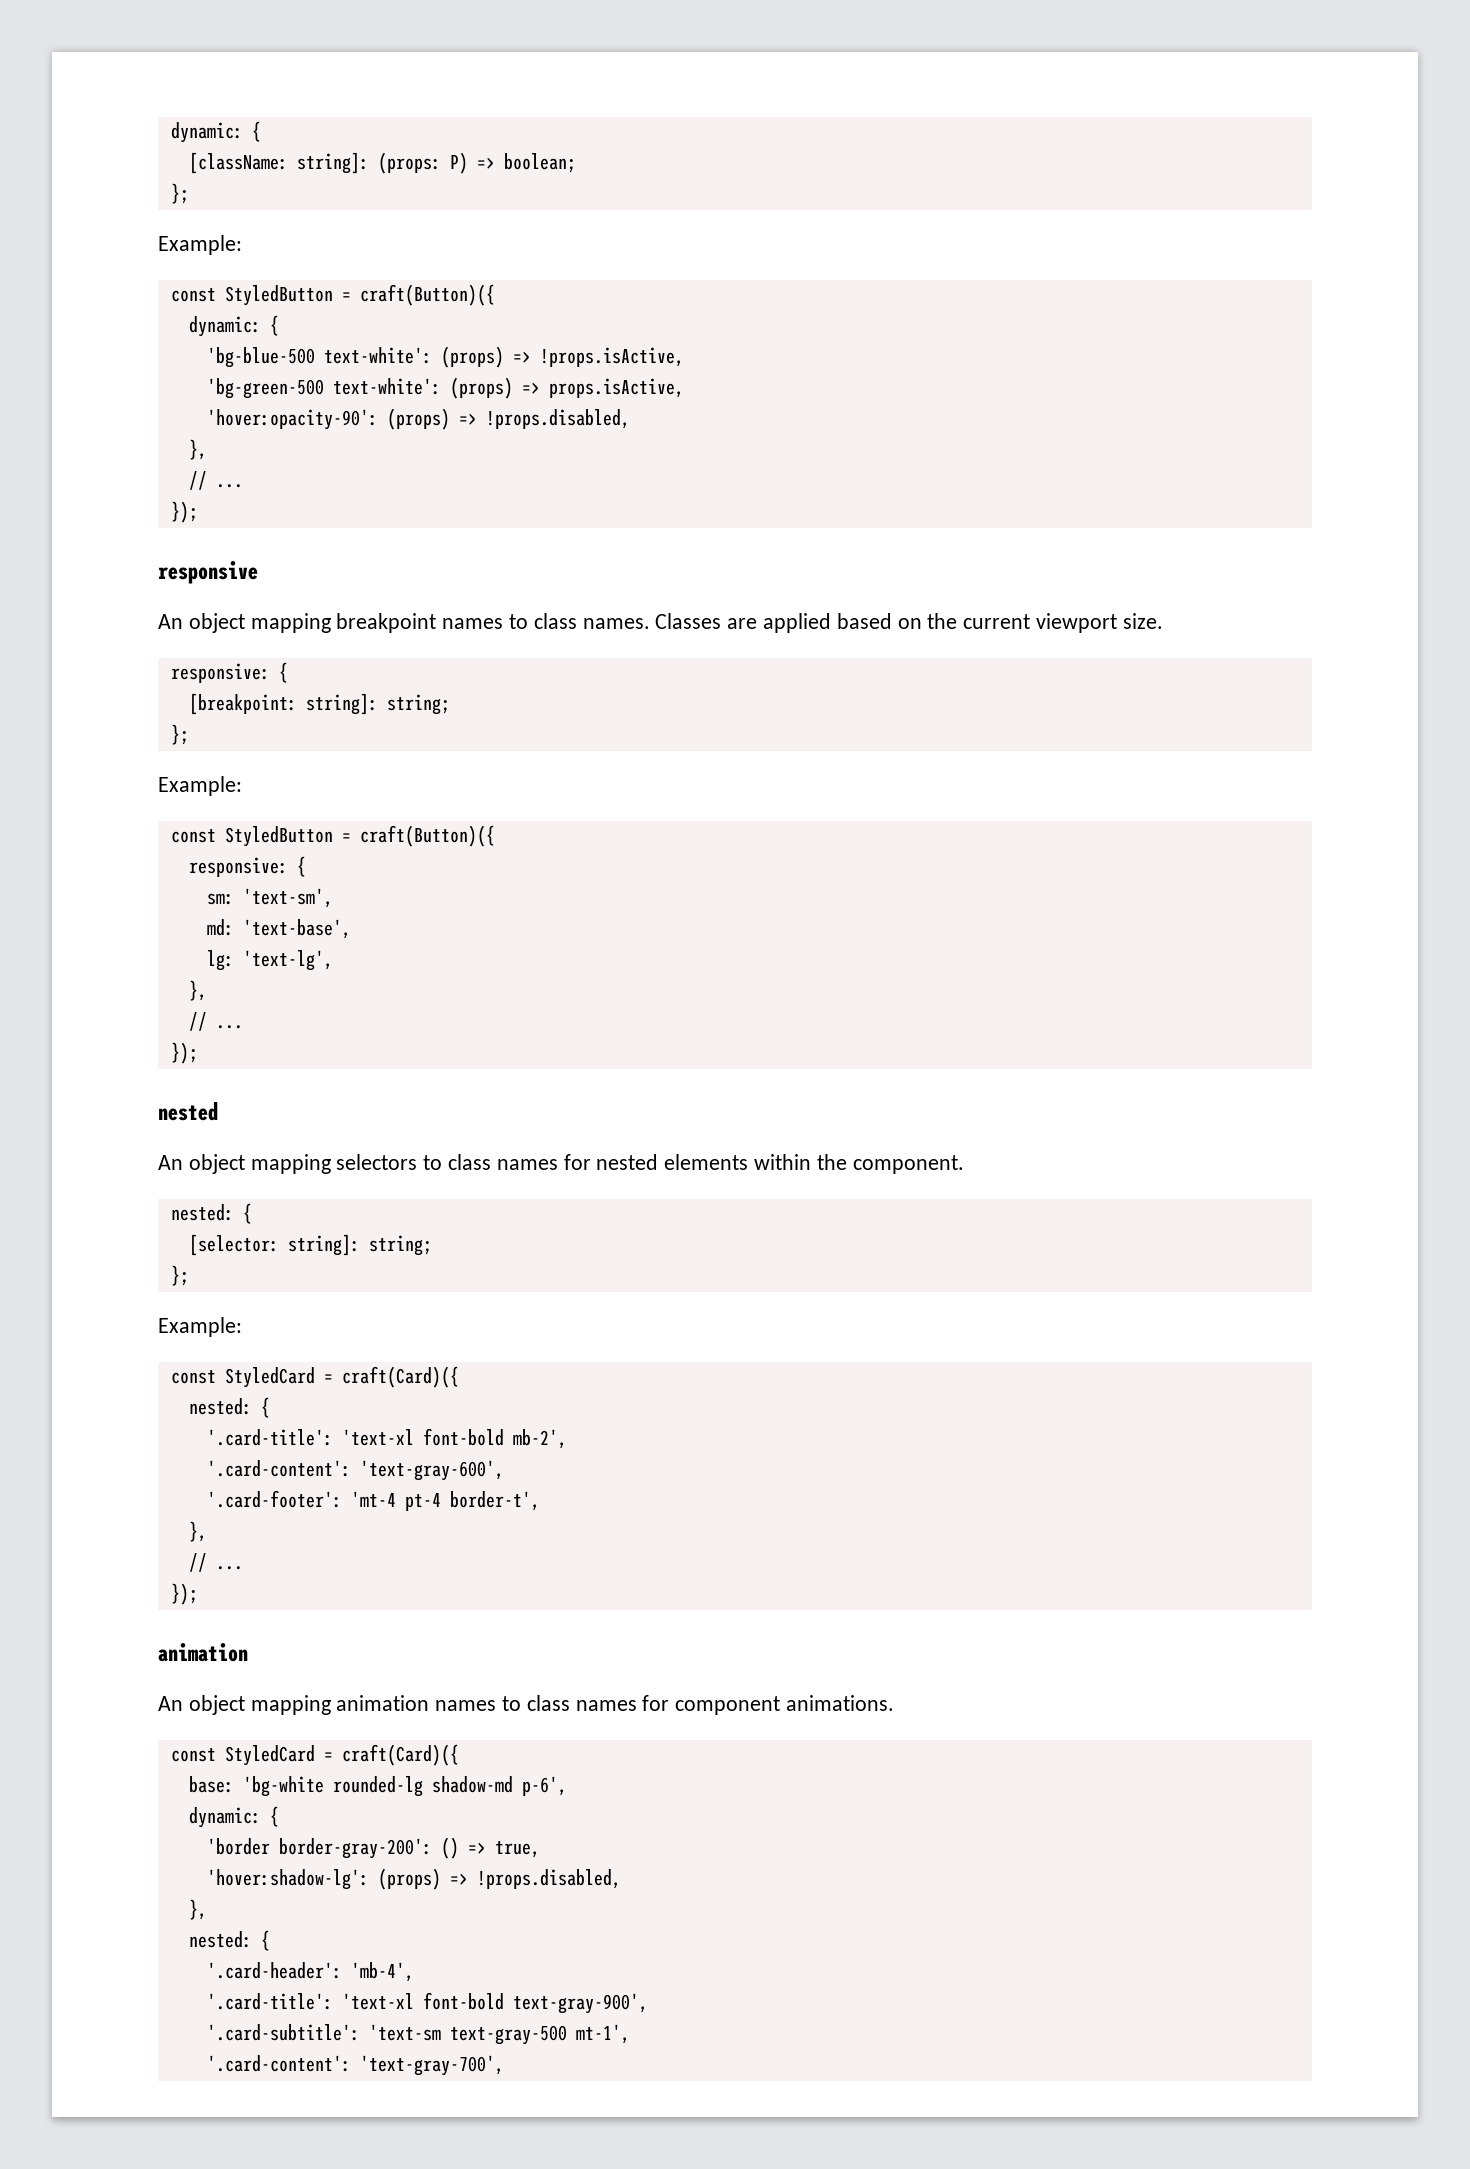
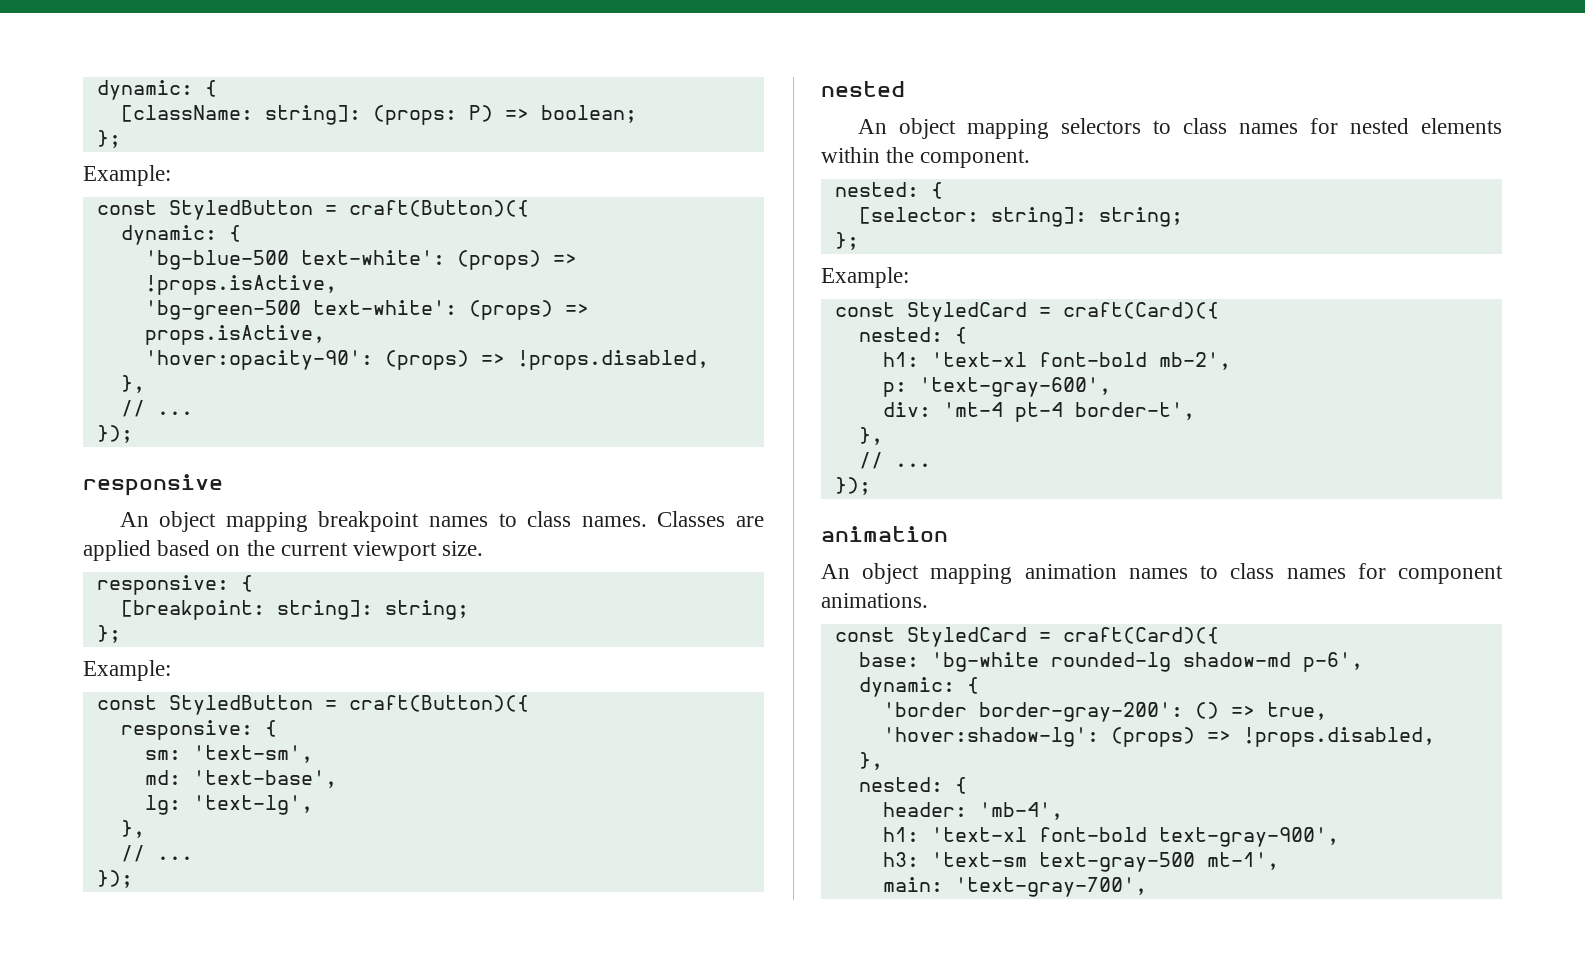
[206,1429,333,1446] '.card-title': -> [882,352,919,367] h1:
[206,1460,351,1477] '.card-content': -> [882,382,907,397] p:
[206,1490,342,1508] '.card-footer': -> [882,402,931,417] div:
[206,1962,342,1979] '.card-header': -> [882,802,967,817] header:
[206,1993,333,2010] '.card-title': -> [882,827,919,842] h1:
[206,2024,360,2041] '.card-subtitle': -> [882,852,919,867] h3:
[206,2055,351,2072] '.card-content': -> [882,877,943,892] main:

